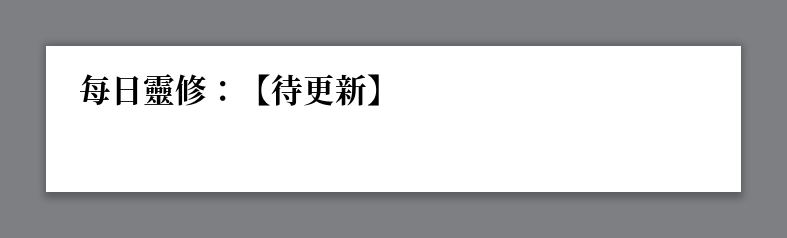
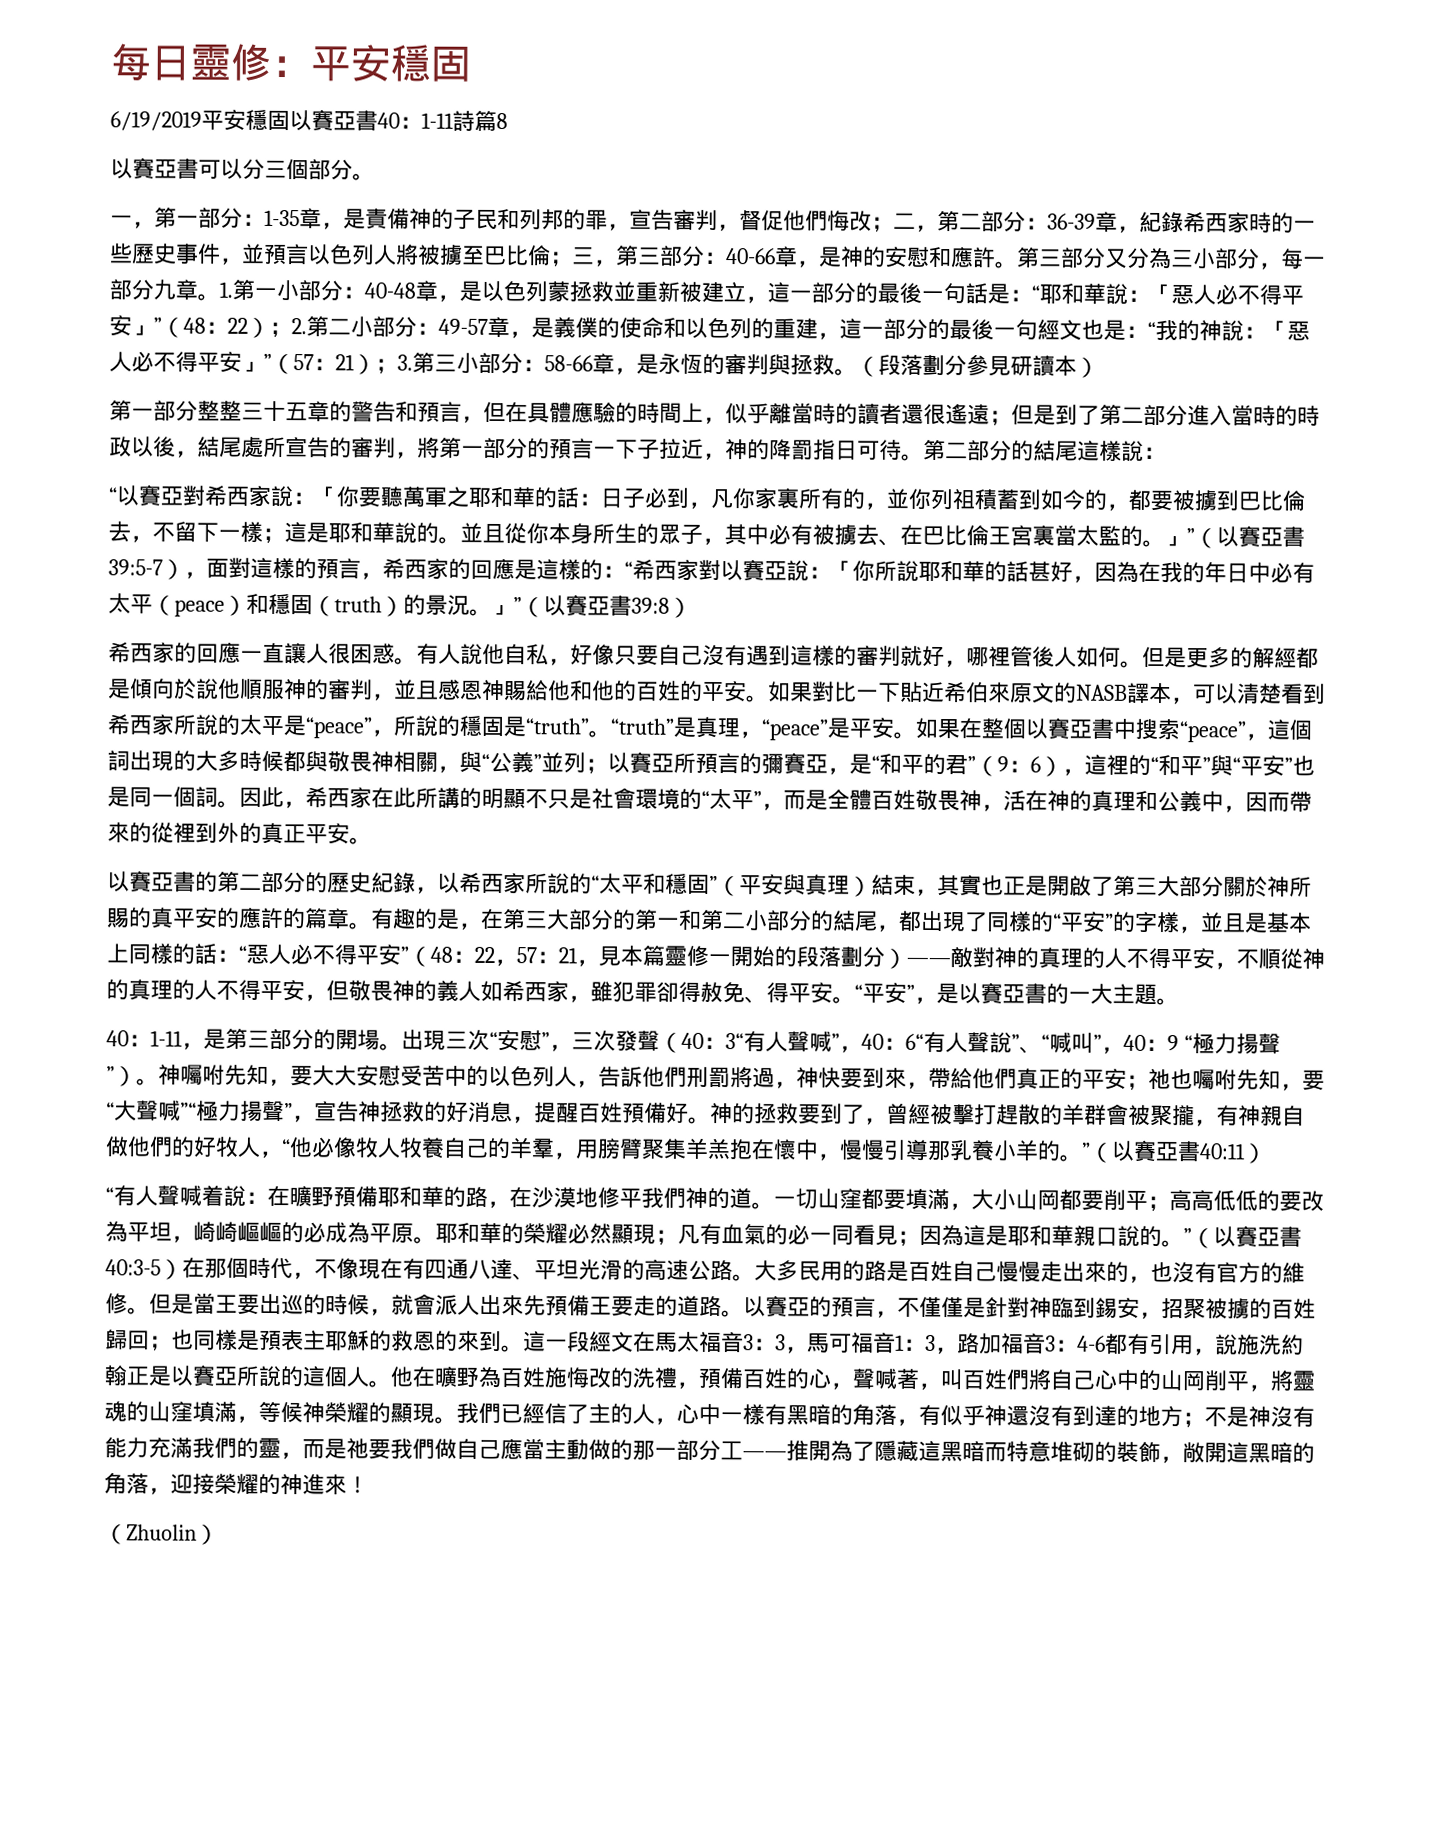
[239,74,399,106] 【待更新】 -> [310,44,471,82] [110,109,508,132] [110,157,375,181] [110,207,1316,234] [109,243,1326,270] [109,279,1304,306] [109,315,1310,342] [109,351,1099,378] [109,400,1320,426] [109,436,1166,462] [108,484,1305,512] [108,521,1305,549] [108,556,1315,584] [108,593,692,618] [108,642,1319,669] [108,678,1326,705] [107,714,1312,743] [107,750,1315,777] [107,786,1312,813] [107,822,372,845] [107,870,1312,898] [106,907,1312,934] [106,943,1325,970] [106,979,1179,1006] [106,1028,1281,1055] [106,1064,1325,1091] [106,1100,1305,1127] [105,1136,1267,1164] [105,1185,1324,1212] [105,1221,1302,1249] [105,1257,1305,1284] [105,1292,1316,1320] [105,1329,1304,1356] [104,1364,1315,1392] [104,1401,1315,1428] [104,1437,1315,1464] [104,1472,369,1496] [104,1524,219,1545] 平安穩固 // 6/19/2019平安穩固以賽亞書40：1-11詩篇8 // 以賽亞書可以分三個部分。 // 一，第一部分：1-35章，是責備神的子民和列邦的罪，宣告審判，督促他們悔改；二，第二部分：36-39章，紀錄希西家時的一些歷史事件，並預言以色列人將被擄至巴比倫；三，第三部分：40-66章，是神的安慰和應許。第三部分又分為三小部分，每一部分九章。1.第一小部分：40-48章，是以色列蒙拯救並重新被建立，這一部分的最後一句話是：“耶和華說：「惡人必不得平安」”（48：22）；2.第二小部分：49-57章，是義僕的使命和以色列的重建，這一部分的最後一句經文也是：“我的神說：「惡人必不得平安」”（57：21）；3.第三小部分：58-66章，是永恆的審判與拯救。（段落劃分參見研讀本） // 第一部分整整三十五章的警告和預言，但在具體應驗的時間上，似乎離當時的讀者還很遙遠；但是到了第二部分進入當時的時政以後，結尾處所宣告的審判，將第一部分的預言一下子拉近，神的降罰指日可待。第二部分的結尾這樣說： // “以賽亞對希西家說：「你要聽萬軍之耶和華的話：日子必到，凡你家裏所有的，並你列祖積蓄到如今的，都要被擄到巴比倫去，不留下一樣；這是耶和華說的。並且從你本身所生的眾子，其中必有被擄去、在巴比倫王宮裏當太監的。」”（以賽亞書39:5-7），面對這樣的預言，希西家的回應是這樣的：“希西家對以賽亞說：「你所說耶和華的話甚好，因為在我的年日中必有太平（peace）和穩固（truth）的景況。」”（以賽亞書39:8） // 希西家的回應一直讓人很困惑。有人說他自私，好像只要自己沒有遇到這樣的審判就好，哪裡管後人如何。但是更多的解經都是傾向於說他順服神的審判，並且感恩神賜給他和他的百姓的平安。如果對比一下貼近希伯來原文的NASB譯本，可以清楚看到希西家所說的太平是“peace”，所說的穩固是“truth”。“truth”是真理，“peace”是平安。如果在整個以賽亞書中搜索“peace”，這個詞出現的大多時候都與敬畏神相關，與“公義”並列；以賽亞所預言的彌賽亞，是“和平的君”（9：6），這裡的“和平”與“平安”也是同一個詞。因此，希西家在此所講的明顯不只是社會環境的“太平”，而是全體百姓敬畏神，活在神的真理和公義中，因而帶來的從裡到外的真正平安。 // 以賽亞書的第二部分的歷史紀錄，以希西家所說的“太平和穩固”（平安與真理）結束，其實也正是開啟了第三大部分關於神所賜的真平安的應許的篇章。有趣的是，在第三大部分的第一和第二小部分的結尾，都出現了同樣的“平安”的字樣，並且是基本上同樣的話：“惡人必不得平安”（48：22，57：21，見本篇靈修一開始的段落劃分）——敵對神的真理的人不得平安，不順從神的真理的人不得平安，但敬畏神的義人如希西家，雖犯罪卻得赦免、得平安。“平安”，是以賽亞書的一大主題。 // 40：1-11，是第三部分的開場。出現三次“安慰”，三次發聲（40：3“有人聲喊”，40：6“有人聲說”、“喊叫”，40：9 “極力揚聲”）。神囑咐先知，要大大安慰受苦中的以色列人，告訴他們刑罰將過，神快要到來，帶給他們真正的平安；祂也囑咐先知，要“大聲喊”“極力揚聲”，宣告神拯救的好消息，提醒百姓預備好。神的拯救要到了，曾經被擊打趕散的羊群會被聚攏，有神親自做他們的好牧人，“他必像牧人牧養自己的羊羣，用膀臂聚集羊羔抱在懷中，慢慢引導那乳養小羊的。”（以賽亞書40:11） // “有人聲喊着說：在曠野預備耶和華的路，在沙漠地修平我們神的道。一切山窪都要填滿，大小山岡都要削平；高高低低的要改為平坦，崎崎嶇嶇的必成為平原。耶和華的榮耀必然顯現；凡有血氣的必一同看見；因為這是耶和華親口說的。”（以賽亞書40:3-5）在那個時代，不像現在有四通八達、平坦光滑的高速公路。大多民用的路是百姓自己慢慢走出來的，也沒有官方的維修。但是當王要出巡的時候，就會派人出來先預備王要走的道路。以賽亞的預言，不僅僅是針對神臨到錫安，招聚被擄的百姓歸回；也同樣是預表主耶穌的救恩的來到。這一段經文在馬太福音3：3，馬可福音1：3，路加福音3：4-6都有引用，說施洗約翰正是以賽亞所說的這個人。他在曠野為百姓施悔改的洗禮，預備百姓的心，聲喊著，叫百姓們將自己心中的山岡削平，將靈魂的山窪填滿，等候神榮耀的顯現。我們已經信了主的人，心中一樣有黑暗的角落，有似乎神還沒有到達的地方；不是神沒有能力充滿我們的靈，而是祂要我們做自己應當主動做的那一部分工——推開為了隱藏這黑暗而特意堆砌的裝飾，敞開這黑暗的角落，迎接榮耀的神進來！ // （Zhuolin）

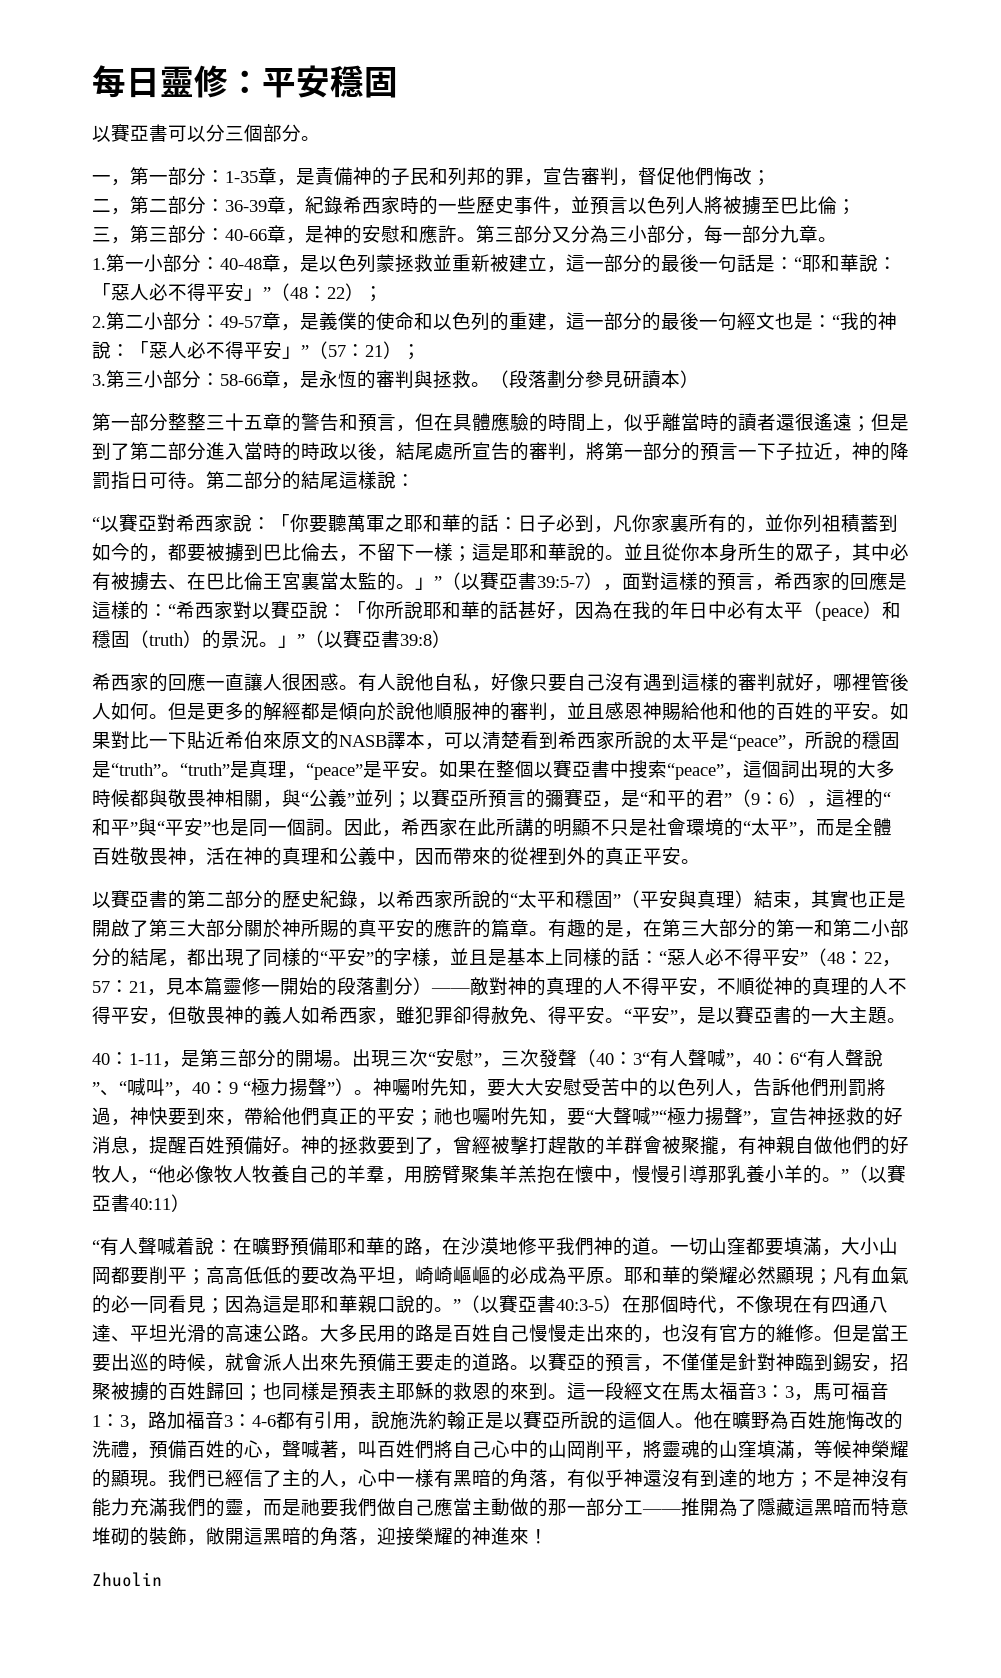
[110,109,508,132] // 6/19/2019平安穩固以賽亞書40：1-11詩篇8 -> (398, 82) none
(894, 224) none -> (771, 178) //
(573, 259) none -> (856, 207) //
(220, 297) none -> (837, 239) //
(292, 329) none -> (383, 294) //
(398, 366) none -> (421, 352) //
[104,1524,219,1545] （Zhuolin） -> [92,1572,162,1587] Zhuolin

